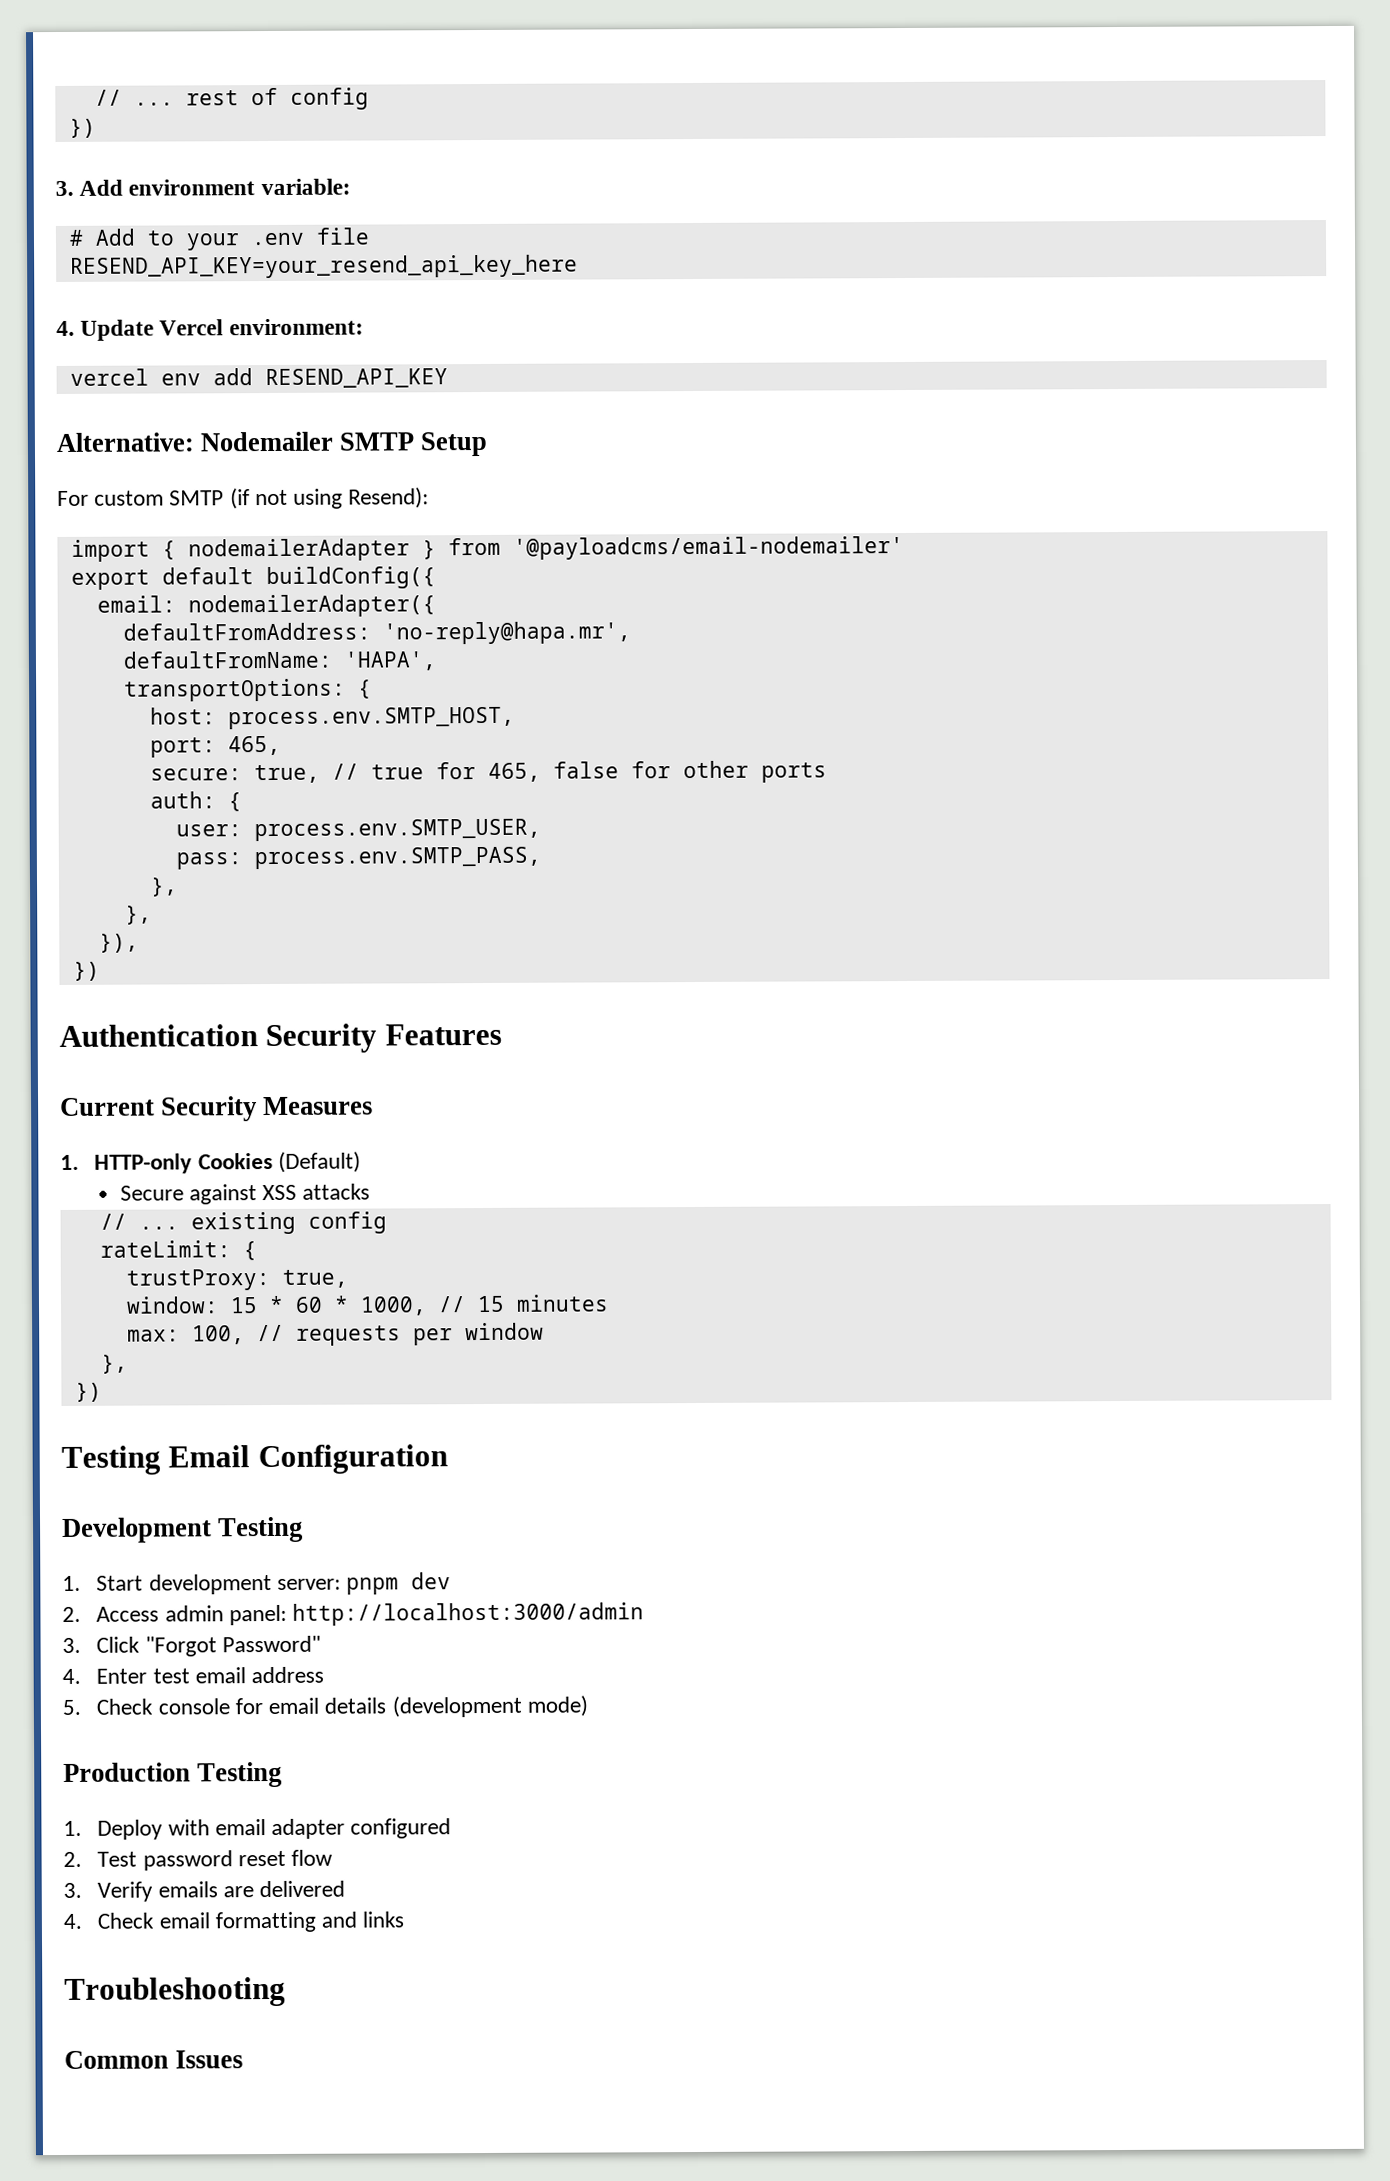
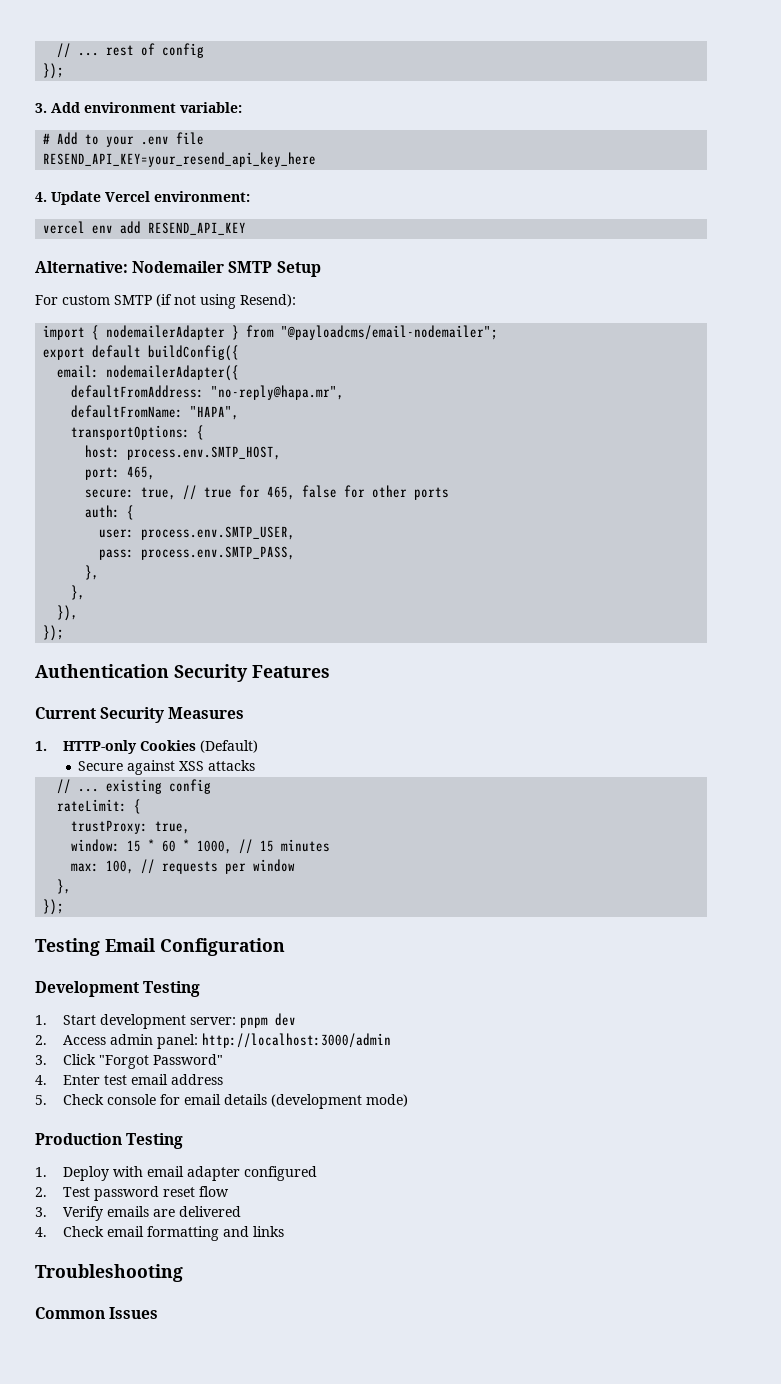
[68,118,96,138] }) -> [43,63,65,79] });
[512,536,904,560] '@payloadcms/email-nodemailer' -> [281,325,499,340] "@payloadcms/email-nodemailer";
[382,621,631,645] 'no-reply@hapa.mr', -> [211,385,345,400] "no-reply@hapa.mr",
[343,651,437,671] 'HAPA', -> [190,406,240,420] "HAPA",
[72,961,100,981] }) -> [43,625,65,641] });
[74,1382,102,1402] }) -> [43,899,65,915] });

